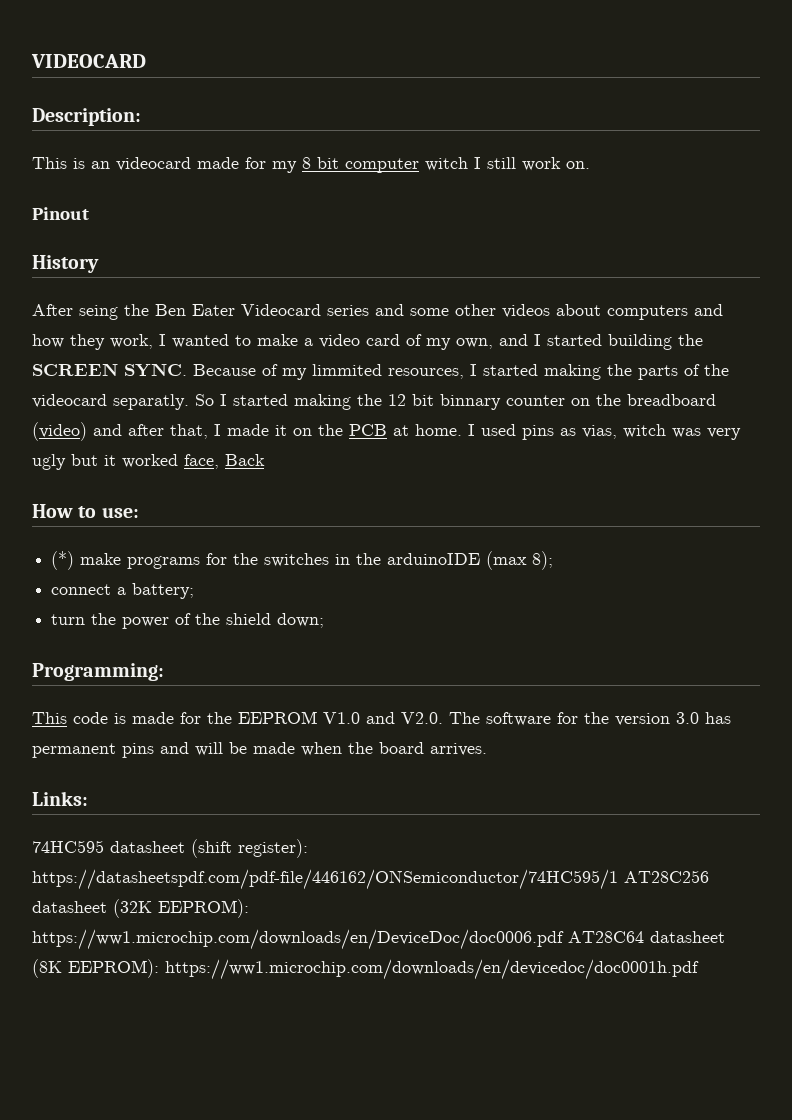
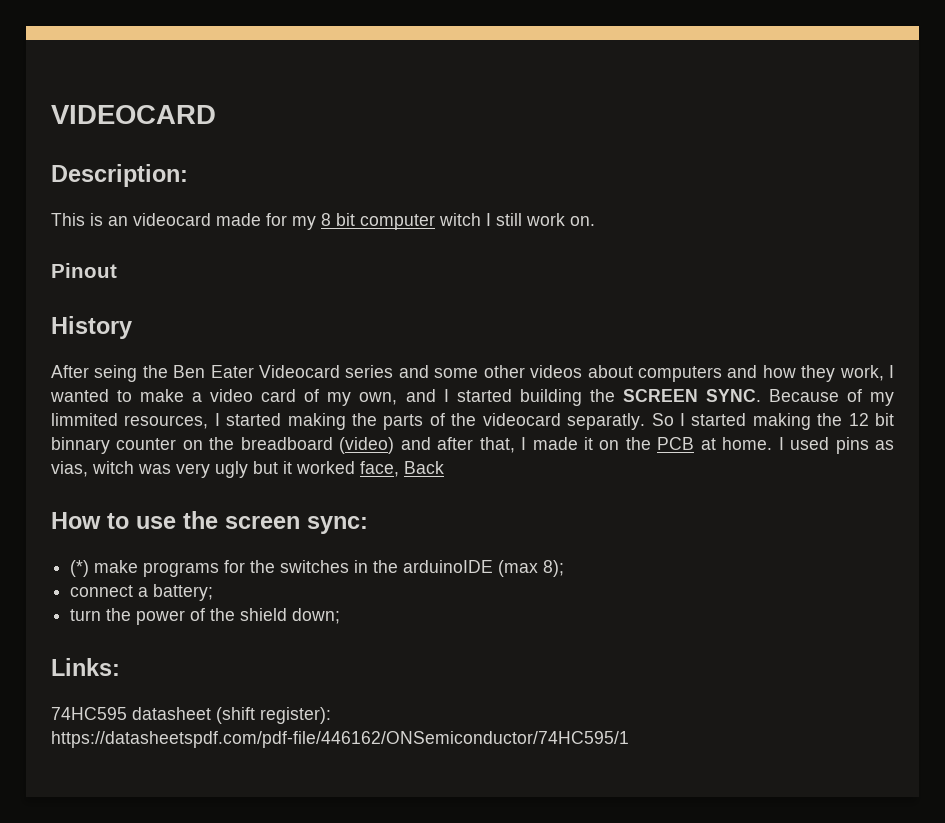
[101,508,139,518] use: -> [136,511,368,534] use the screen sync:
[32,663,164,681] [32,711,731,726] [32,742,487,758] // Programming: // This code is made for the EEPROM V1.0 and V2.0. The software for the version 3.0 has permanent pins and will be made when the board arrives. -> (341, 616) none
[624,870,709,883] [32,899,249,918] [32,929,725,950] [32,959,699,980] AT28C256 datasheet (32K EEPROM): https://ww1.microchip.com/downloads/en/DeviceDoc/doc0006.pdf AT28C64 datasheet (8K EEPROM): https://ww1.microchip.com/downloads/en/devicedoc/doc0001h.pdf -> (629, 739) none

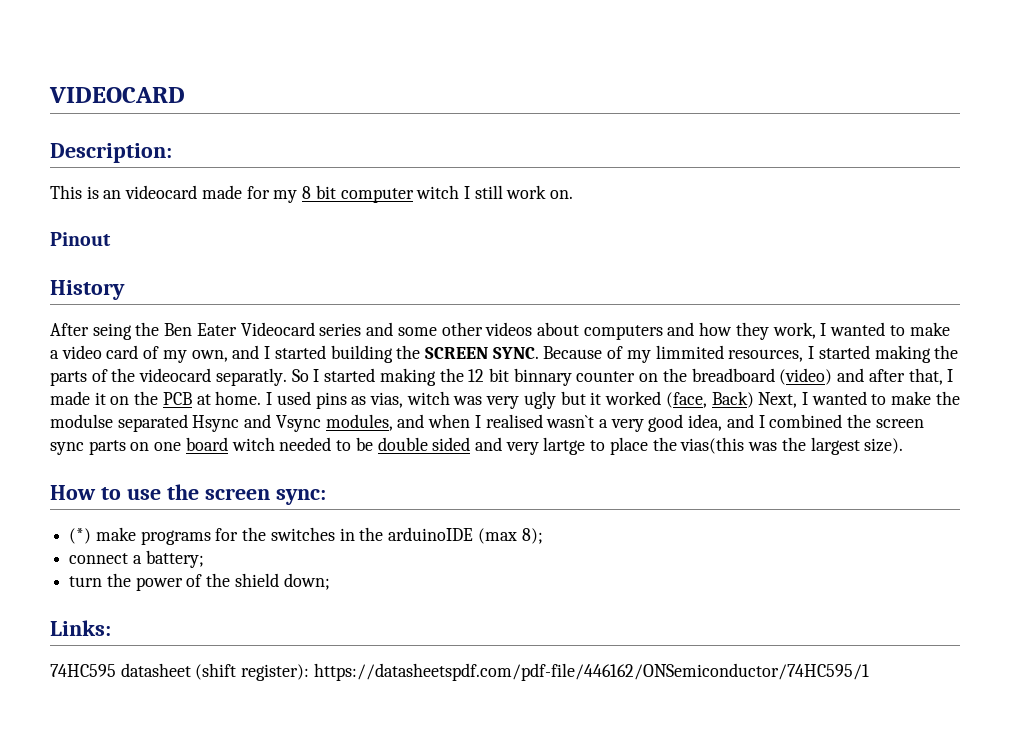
[360,461,444,477] face, Back -> [665,391,960,408] [50,414,924,432] [50,437,904,455] (face, Back) Next, I wanted to make the modulse separated Hsync and Vsync modules, and when I realised wasn`t a very good idea, and I combined the screen sync parts on one board witch needed to be double sided and very lartge to place the vias(this was the largest size).

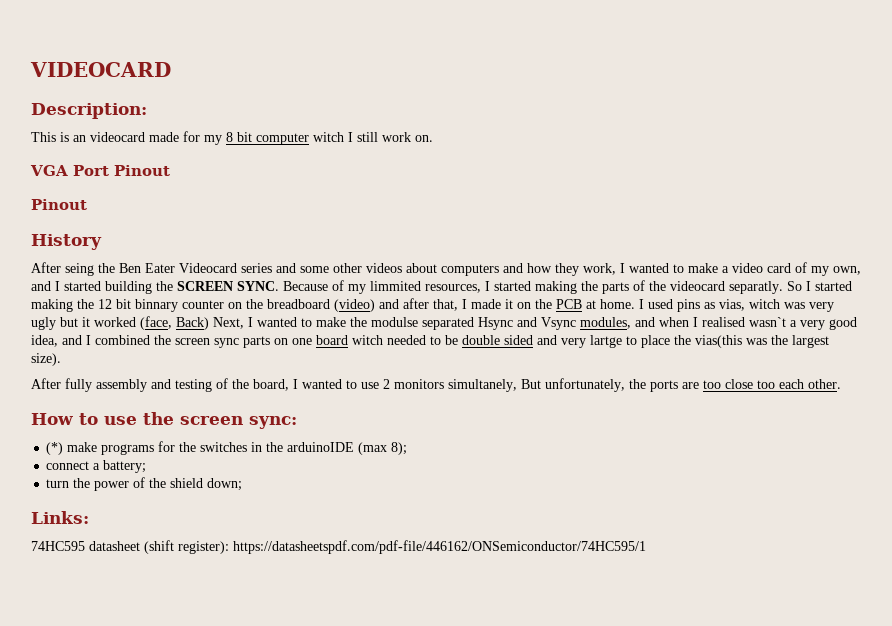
(574, 194) none -> [30,165,170,176] // VGA Port Pinout
(904, 446) none -> [31,378,841,392] // After fully assembly and testing of the board, I wanted to use 2 monitors simultanely, But unfortunately, the ports are too close too each other.

